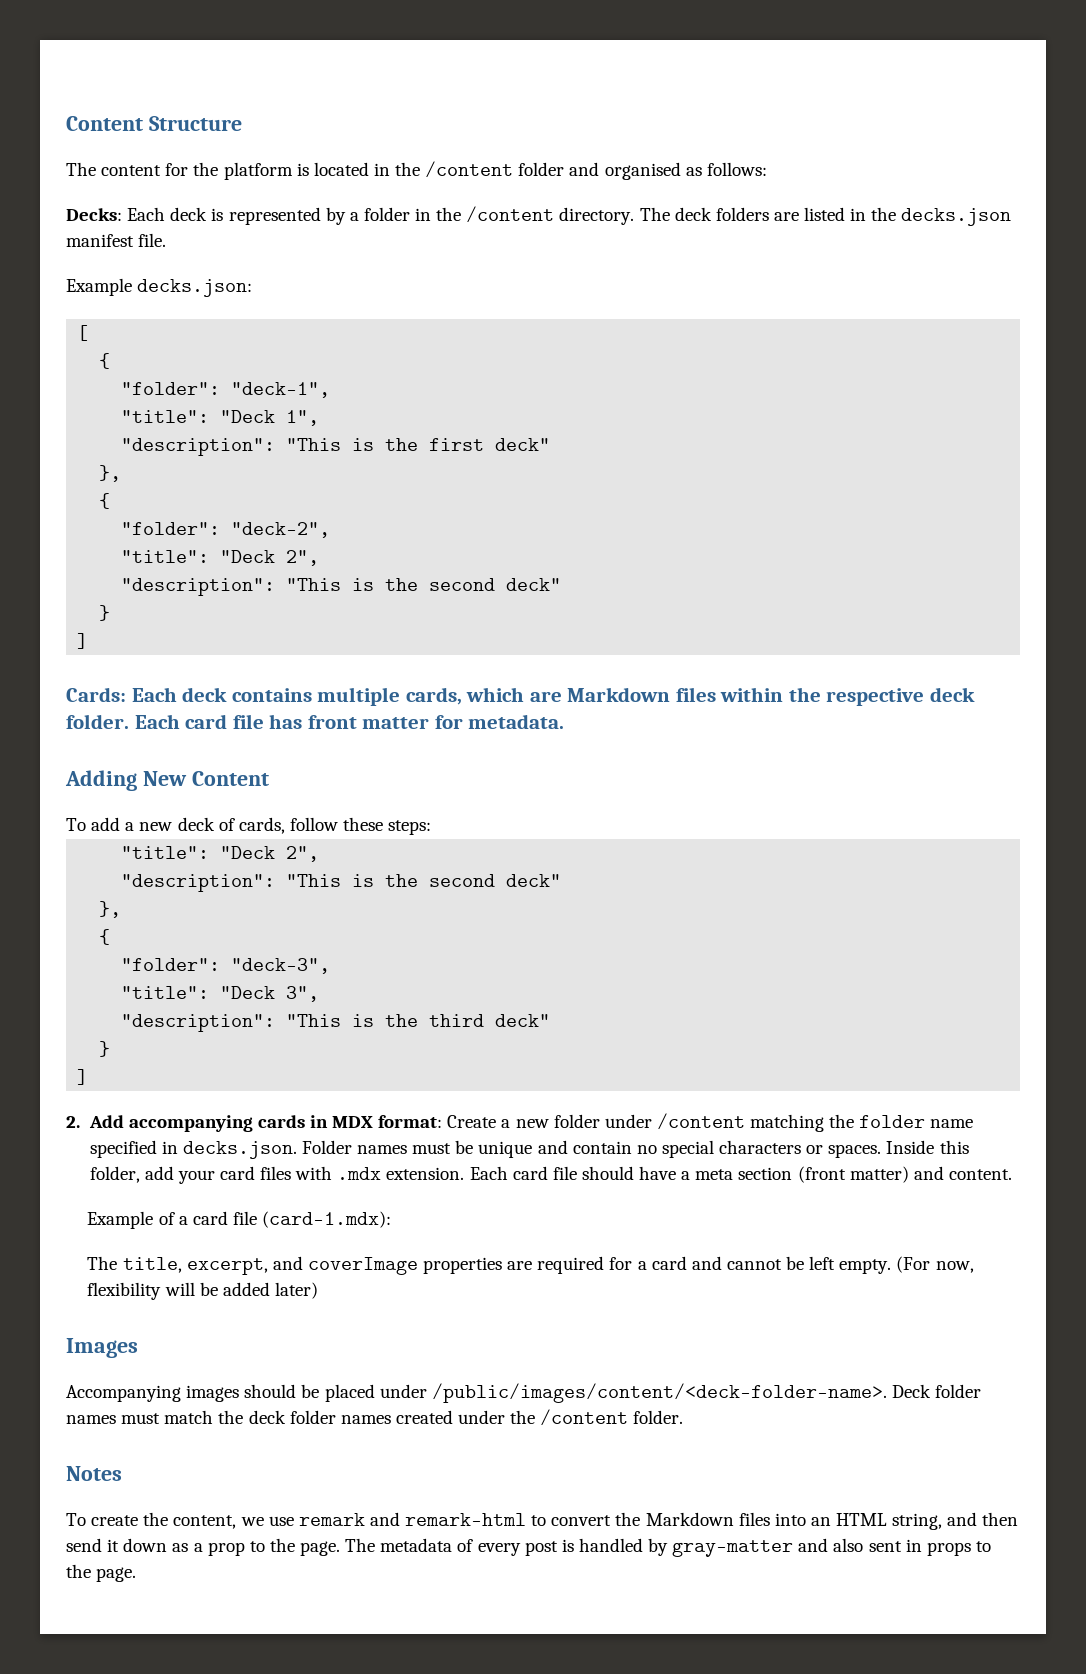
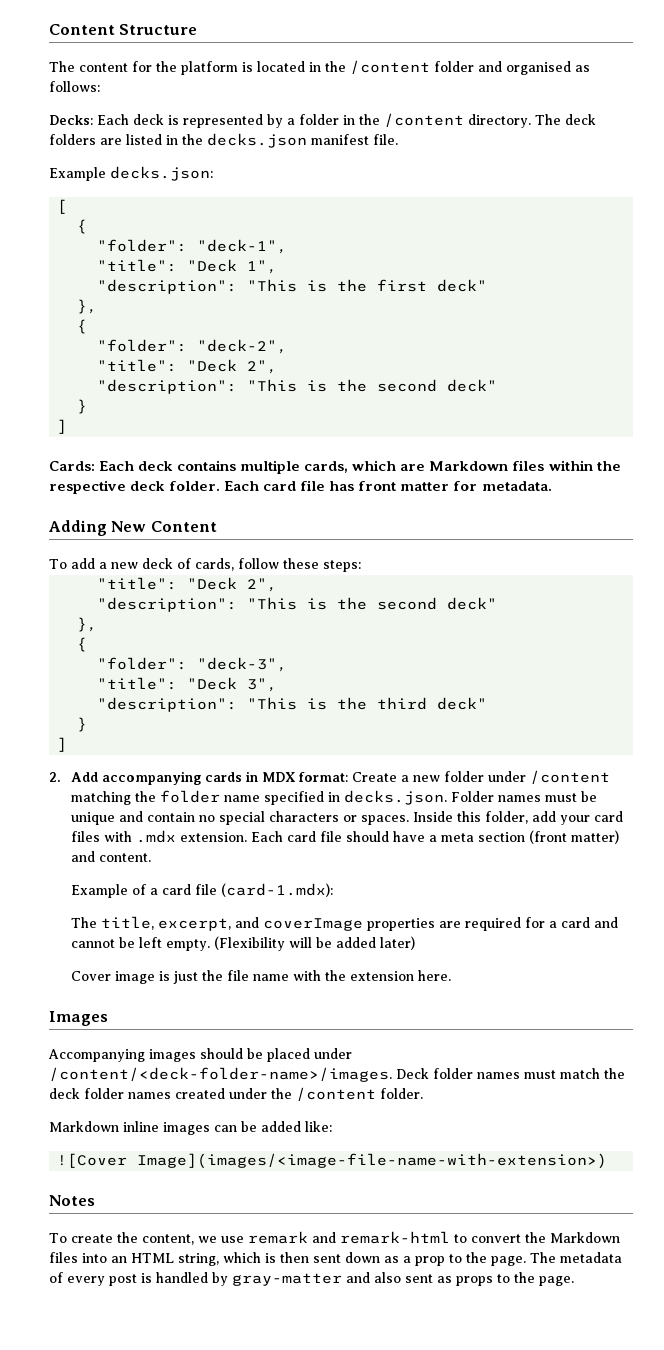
[896,1256,974,1273] [87,1282,162,1300] (For now, flexibility -> [214,936,286,951] (Flexibility
(318, 1290) none -> [71,970,452,984] // Cover image is just the file name with the extension here.
[431,1383,887,1403] /public/images/content/<deck-folder-name>. -> [49,1067,392,1082] /content/<deck-folder-name>/images.
(684, 1417) none -> [49,1121,332,1135] [57,1153,608,1169] // Markdown inline images can be added like: // ![Cover Image](images/<image-file-name-with-extension>)
[947,1512,1019,1526] [66,1538,120,1552] and then send it -> [223,1252,341,1263] which is then sent
[905,1539,922,1552] in -> [437,1276,452,1283] as

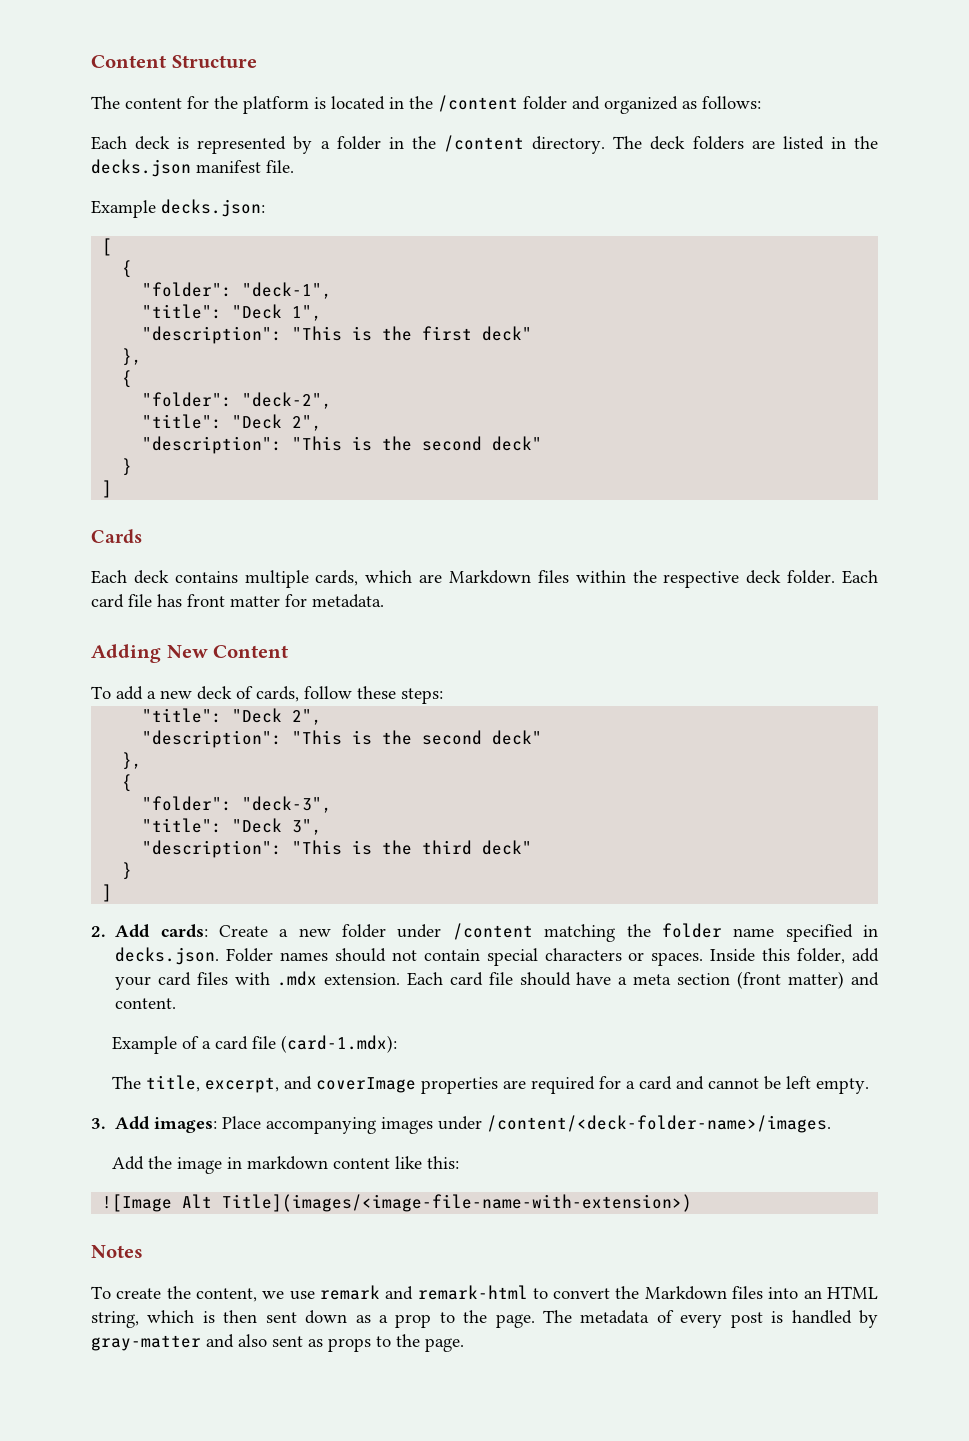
[506,61,571,75] organised -> [604,96,678,114] organized
[49,115,93,125] Decks: -> (761, 102) none
[49,461,95,471] Cards: -> [91,529,142,544] Cards //
[102,771,349,785] accompanying cards in MDX format: -> [160,924,208,938] cards:
[545,791,598,802] [71,811,216,825] must be unique and contain no -> [334,948,480,962] should not contain
[214,936,416,951] [71,970,452,984] [49,1011,108,1026] [48,1048,352,1062] [49,1067,625,1082] [49,1087,423,1101] [49,1121,332,1135] [57,1153,608,1169] (Flexibility will be added later) // Cover image is just the file name with the extension here. // Images // Accompanying images should be placed under /content/<deck-folder-name>/images. Deck folder names must match the deck folder names created under the /content folder. // Markdown inline images can be added like: // ![Cover Image](images/<image-file-name-with-extension>) -> [91,1115,832,1134] [112,1156,460,1174] [102,1194,693,1212] // 3. Add images: Place accompanying images under /content/<deck-folder-name>/images. // Add the image in markdown content like this: // ![Image Alt Title](images/<image-file-name-with-extension>)

